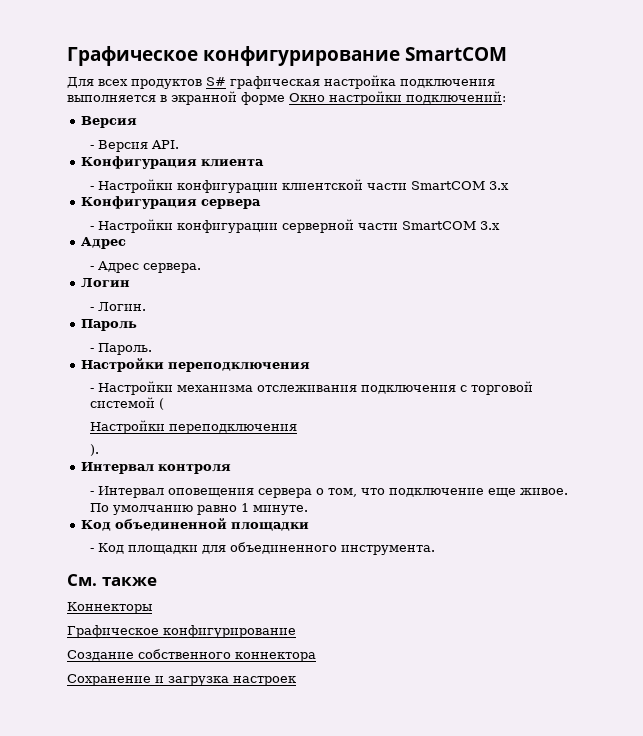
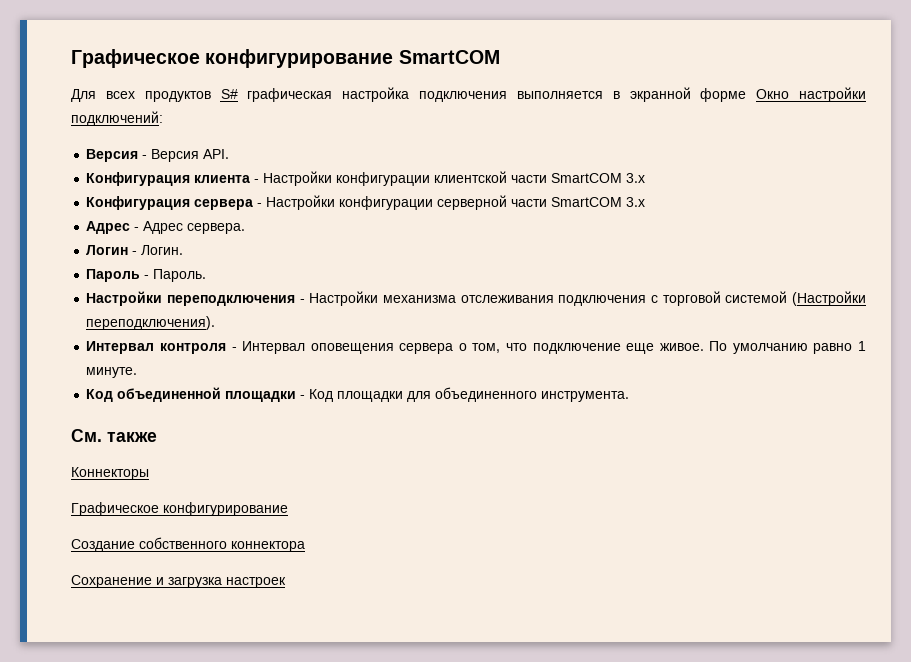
(138, 122) // -> (139, 155) none
(265, 163) // -> (251, 179) none
(262, 204) // -> (254, 204) none
(127, 243) // -> (131, 227) none
(131, 282) // -> (129, 250) none
(138, 325) // -> (141, 275) none
(311, 367) // -> (296, 300) none
[159,398,165,410] [90,420,298,434] [90,444,100,456] ( // Настройки переподключения // ). -> [792,291,866,306] [86,316,216,330] (Настройки переподключения).
(232, 469) // -> (226, 348) none
(310, 526) // -> (297, 396) none

